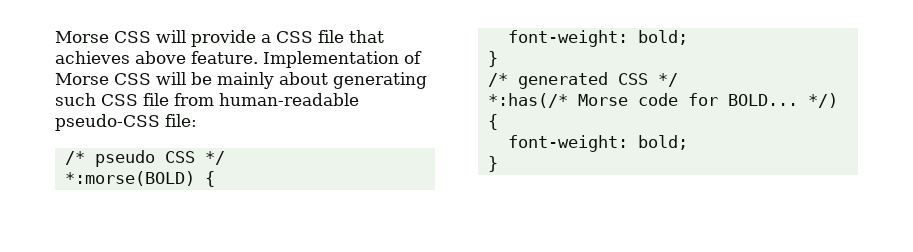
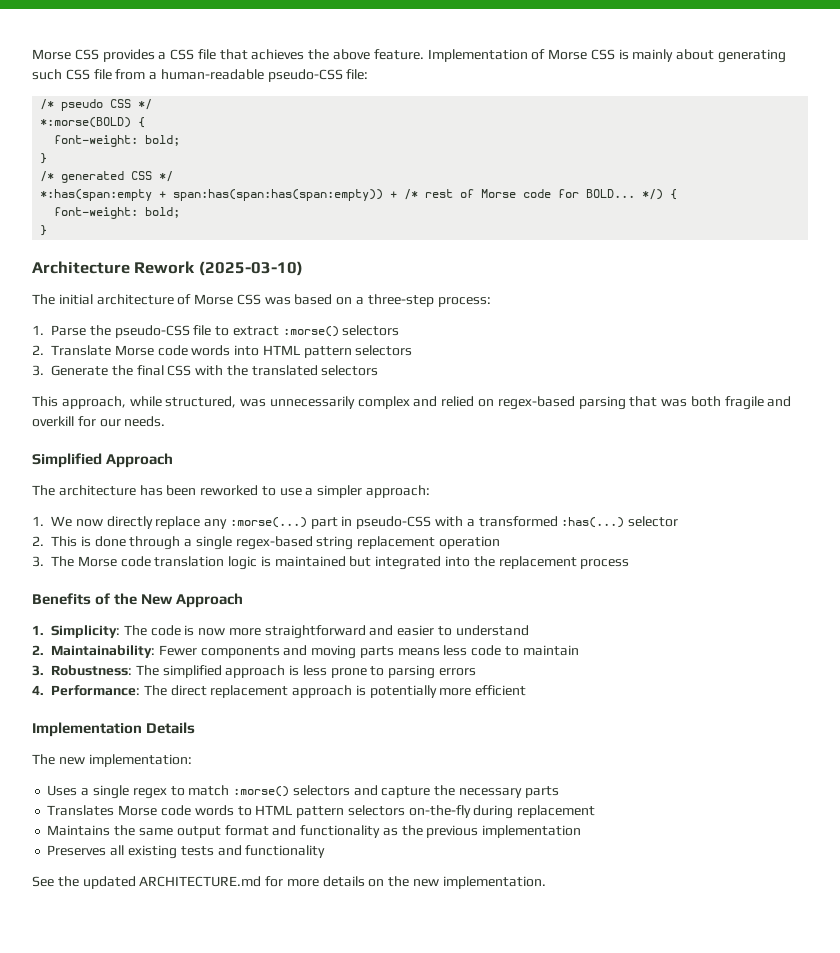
[55,30,256,47] Morse CSS will provide -> [32,49,155,62] Morse CSS provides
(130, 57) none -> [308,49,330,60] the
[156,72,212,85] will be -> [618,49,629,60] is
(214, 99) none -> [149,72,158,80] a
[487,93,568,108] *:has(/* -> [40,189,475,201] *:has(span:empty + span:has(span:has(span:empty)) + /* rest of
(498, 164) none -> [32,261,303,276] [32,294,491,307] [32,325,400,338] [32,345,413,358] [32,365,379,376] [32,396,792,410] [32,416,166,427] [32,453,174,468] [32,485,431,498] [32,516,679,529] [32,536,501,550] [32,556,630,570] [32,593,244,608] [32,625,529,639] [32,645,579,659] [32,665,477,679] [32,685,527,698] [32,722,196,737] [32,754,192,767] [47,785,559,799] [47,805,596,819] [47,825,582,838] [47,845,326,859] [32,876,546,889] // Architecture Rework (2025-03-10) // The initial architecture of Morse CSS was based on a three-step process: // 1. Parse the pseudo-CSS file to extract :morse() selectors // 2. Translate Morse code words into HTML pattern selectors // 3. Generate the final CSS with the translated selectors // This approach, while structured, was unnecessarily complex and relied on regex-based parsing that was both fragile and overkill for our needs. // Simplified Approach // The architecture has been reworked to use a simpler approach: // 1. We now directly replace any :morse(...) part in pseudo-CSS with a transformed :has(...) selector // 2. This is done through a single regex-based string replacement operation // 3. The Morse code translation logic is maintained but integrated into the replacement process // Benefits of the New Approach // 1. Simplicity: The code is now more straightforward and easier to understand // 2. Maintainability: Fewer components and moving parts means less code to maintain // 3. Robustness: The simplified approach is less prone to parsing errors // 4. Performance: The direct replacement approach is potentially more efficient // Implementation Details // The new implementation: // Uses a single regex to match :morse() selectors and capture the necessary parts // Translates Morse code words to HTML pattern selectors on-the-fly during replacement // Maintains the same output format and functionality as the previous implementation // Preserves all existing tests and functionality // See the updated ARCHITECTURE.md for more details on the new implementation.

